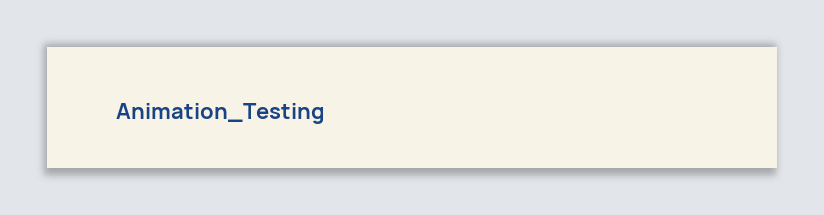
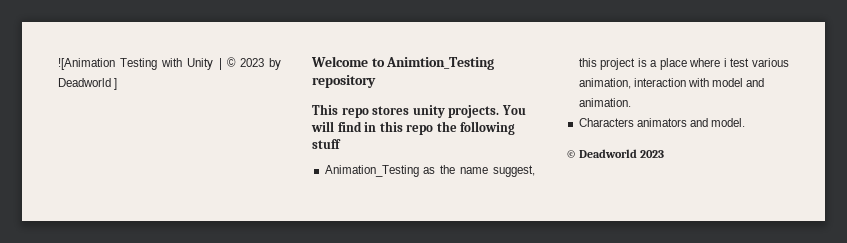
[116,103,325,124] Animation_Testing -> [58,57,281,70] [58,78,118,90] [311,56,495,70] [312,75,376,88] [312,104,526,118] [311,121,516,135] [312,139,341,149] [324,165,535,177] [578,58,789,70] [578,78,765,89] [578,98,631,107] [578,118,745,127] [566,149,665,158] ![Animation Testing with Unity | © 2023 by Deadworld ] // Welcome to Animtion_Testing repository // This repo stores unity projects. You will find in this repo the following stuff // Animation_Testing as the name suggest, this project is a place where i test various animation, interaction with model and animation. // Characters animators and model. // © Deadworld 2023

